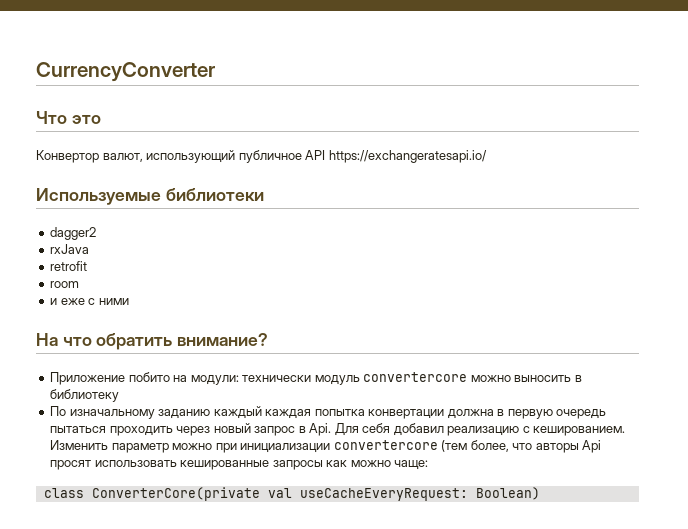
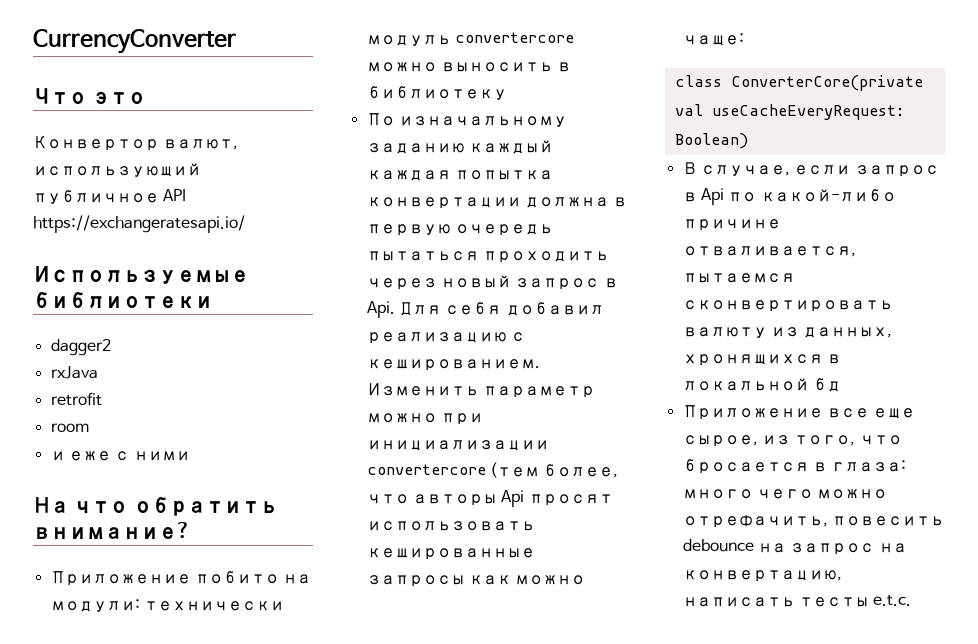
(540, 493) none -> [682,162,939,177] [682,188,896,205] [682,219,781,231] [682,246,856,257] [682,273,795,283] [682,300,893,312] [682,327,893,338] [682,354,841,366] [682,378,841,392] [682,405,916,420] [682,435,902,447] [682,459,907,474] [682,489,888,499] [682,515,944,528] [682,539,907,555] [682,570,842,582] [682,595,912,607] // В случае, если запрос в Api по какой-либо причине отваливается, пытаемся сконвертировать валюту из данных, хронящихся в локальной бд // Приложение все еще сырое, из того, что бросается в глаза: много чего можно отрефачить, повесить debounce на запрос на конвертацию, написать тесты e.t.c.

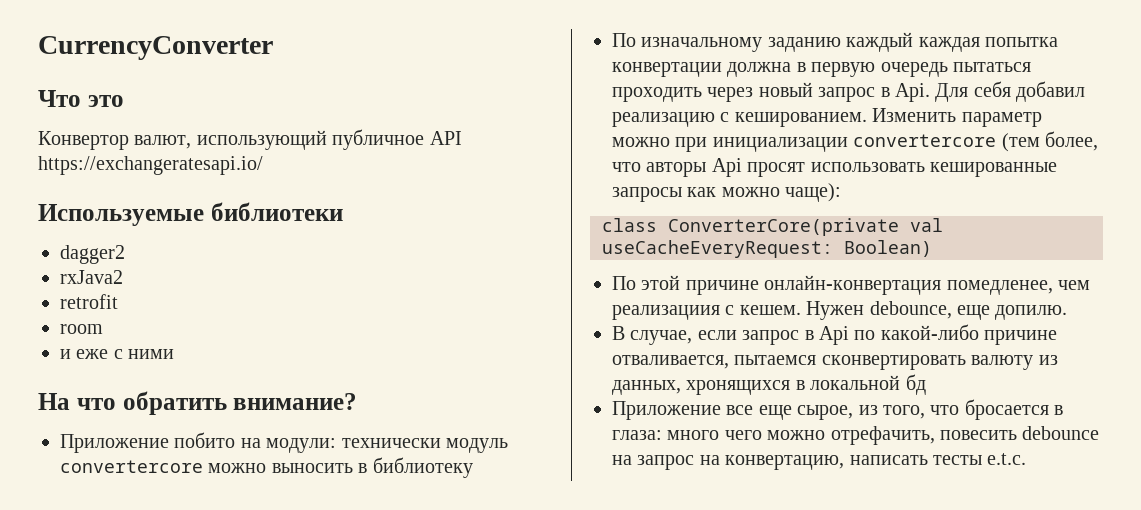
[50,366,98,379] rxJava -> [60,270,123,284] rxJava2
[682,33,744,46] чаще: -> [785,183,842,202] чаще):
(748, 141) none -> [612,275,1090,295] [612,301,1068,320] // По этой причине онлайн-конвертация помедленее, чем реализациия с кешем. Нужен debounce, еще допилю.

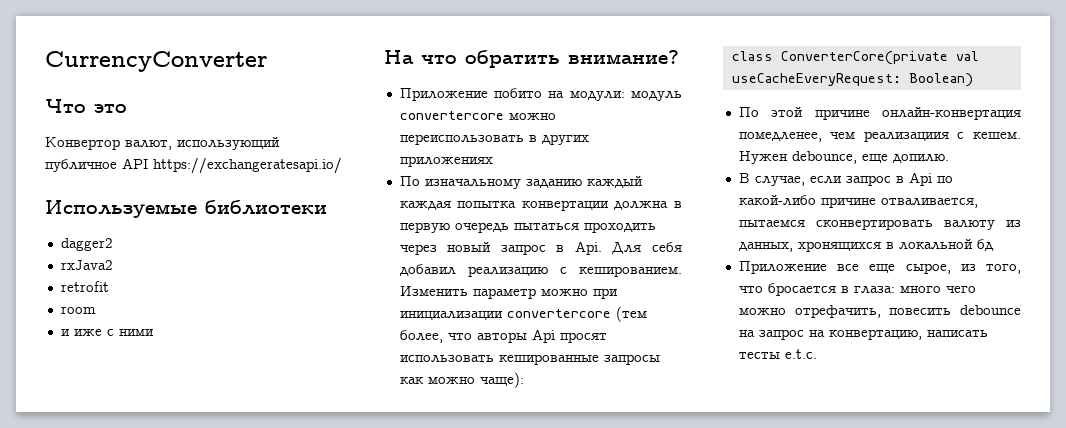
[76,349,109,359] еже -> [73,329,102,336] иже
[341,438,441,448] технически -> (625, 96) none
[271,457,473,478] выносить в библиотеку -> [399,134,589,145] [399,156,493,167] переиспользовать в других приложениях

